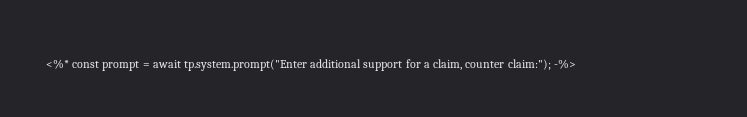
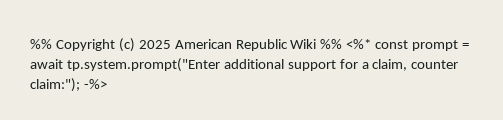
(45, 64) none -> [30,38,343,52] %% Copyright (c) 2025 American Republic Wiki %%

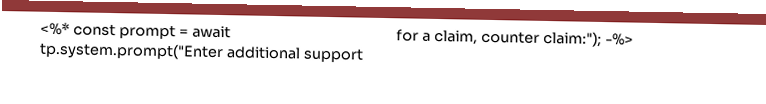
[30,38,343,52] %% Copyright (c) 2025 American Republic Wiki %% -> (40, 28) none

